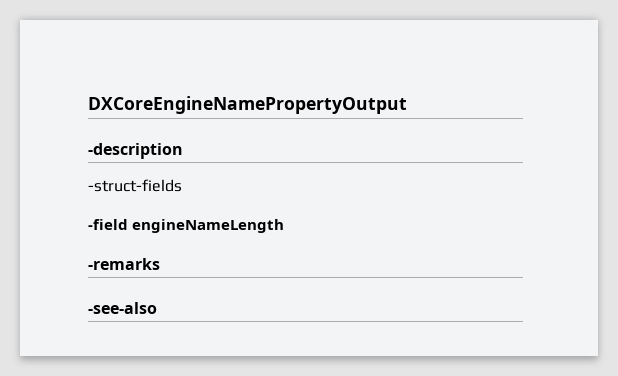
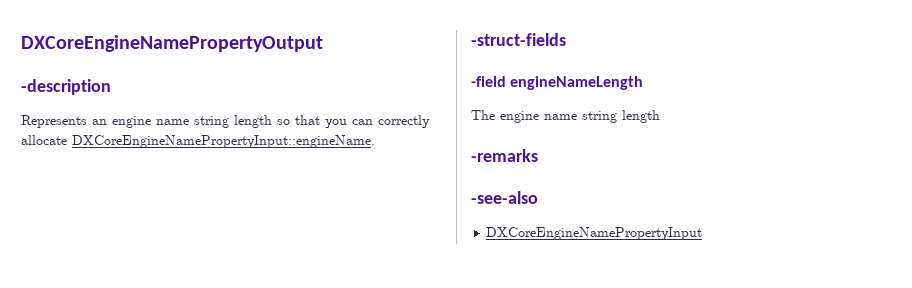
[88,179,182,192] [88,219,285,233] -struct-fields // -field engineNameLength -> [21,115,430,128] [21,135,375,148] [471,33,566,46] [471,76,644,90] [471,110,660,123] Represents an engine name string length so that you can correctly allocate DXCoreEngineNamePropertyInput::engineName. // -struct-fields // -field engineNameLength // The engine name string length
(157, 308) none -> [486,227,703,240] // DXCoreEngineNamePropertyInput

